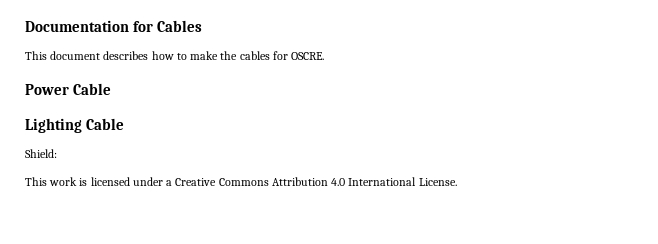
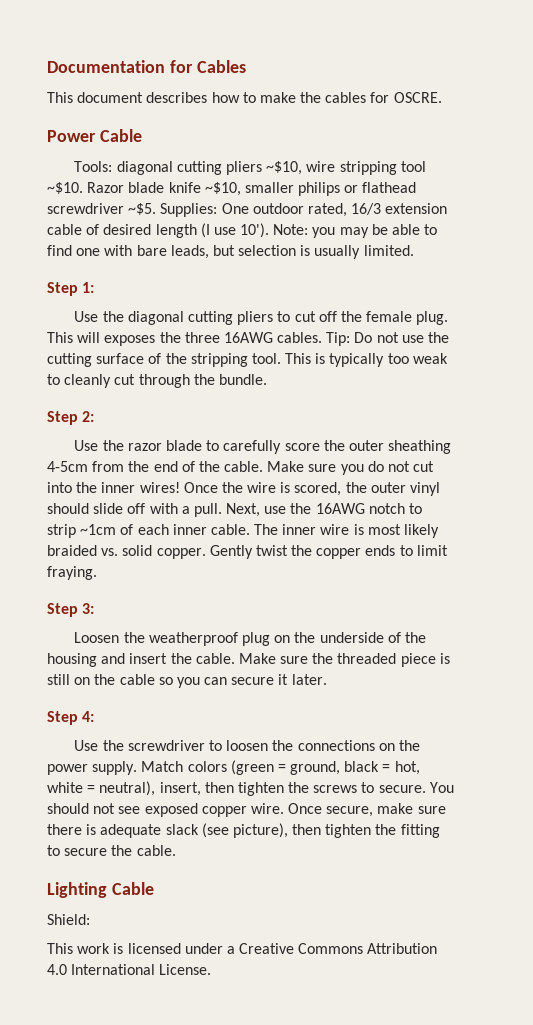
(112, 89) none -> [74,161,426,175] [47,182,417,196] [47,203,448,217] [47,223,438,238] [47,245,414,259] [47,282,95,296] [74,311,449,325] [47,332,450,346] [47,353,448,367] [47,374,267,388] [47,411,95,425] [74,440,452,454] [47,461,435,475] [47,482,441,496] [47,503,423,517] [47,524,440,538] [47,545,448,559] [47,566,97,580] [47,603,95,617] [74,632,426,646] [47,653,450,667] [47,674,327,688] [47,711,95,725] [74,740,420,751] [47,760,420,775] [47,781,454,796] [47,803,446,817] [47,823,440,838] [47,845,176,856] // Tools: diagonal cutting pliers ~$10, wire stripping tool ~$10. Razor blade knife ~$10, smaller philips or flathead screwdriver ~$5. Supplies: One outdoor rated, 16/3 extension cable of desired length (I use 10'). Note: you may be able to find one with bare leads, but selection is usually limited. // Step 1: // Use the diagonal cutting pliers to cut off the female plug. This will exposes the three 16AWG cables. Tip: Do not use the cutting surface of the stripping tool. This is typically too weak to cleanly cut through the bundle. // Step 2: // Use the razor blade to carefully score the outer sheathing 4-5cm from the end of the cable. Make sure you do not cut into the inner wires! Once the wire is scored, the outer vinyl should slide off with a pull. Next, use the 16AWG notch to strip ~1cm of each inner cable. The inner wire is most likely braided vs. solid copper. Gently twist the copper ends to limit fraying. // Step 3: // Loosen the weatherproof plug on the underside of the housing and insert the cable. Make sure the threaded piece is still on the cable so you can secure it later. // Step 4: // Use the screwdriver to loosen the connections on the power supply. Match colors (green = ground, black = hot, white = neutral), insert, then tighten the screws to secure. You should not see exposed copper wire. Once secure, make sure there is adequate slack (see picture), then tighten the fitting to secure the cable.

